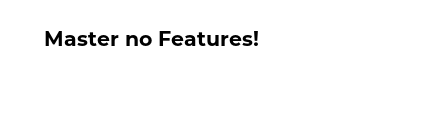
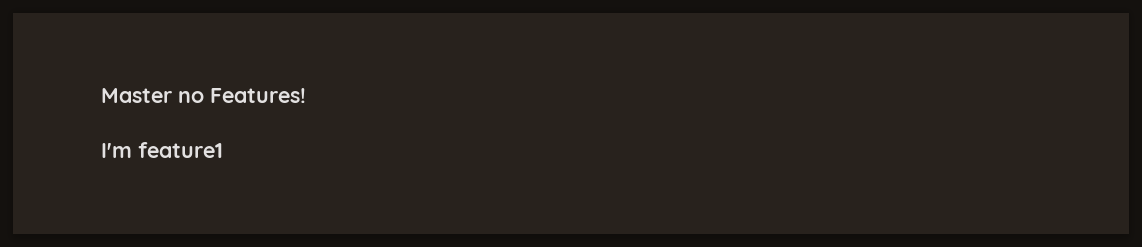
(259, 38) none -> [101,142,223,158] // I'm feature1

